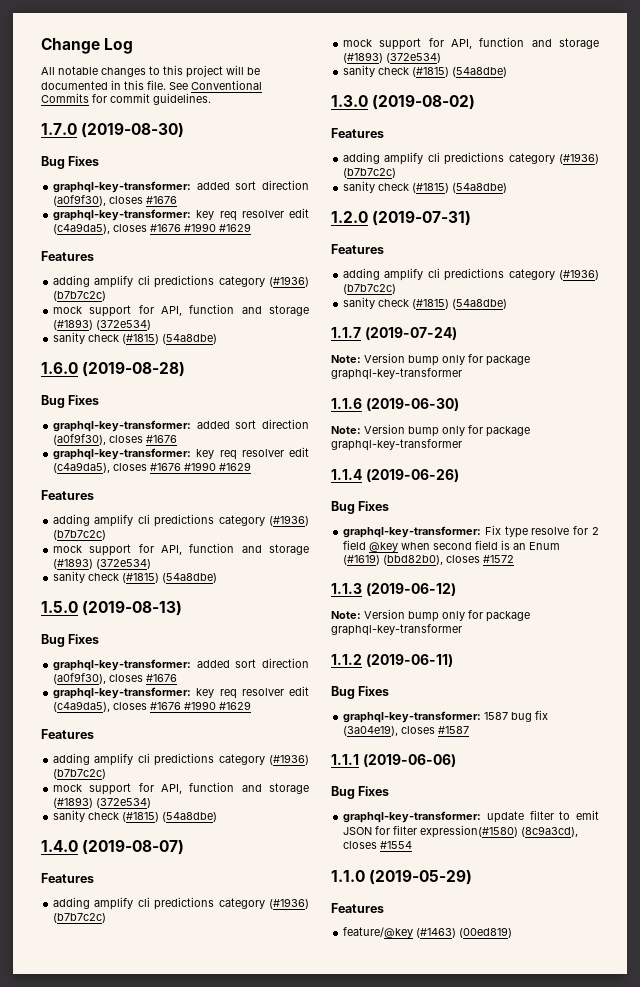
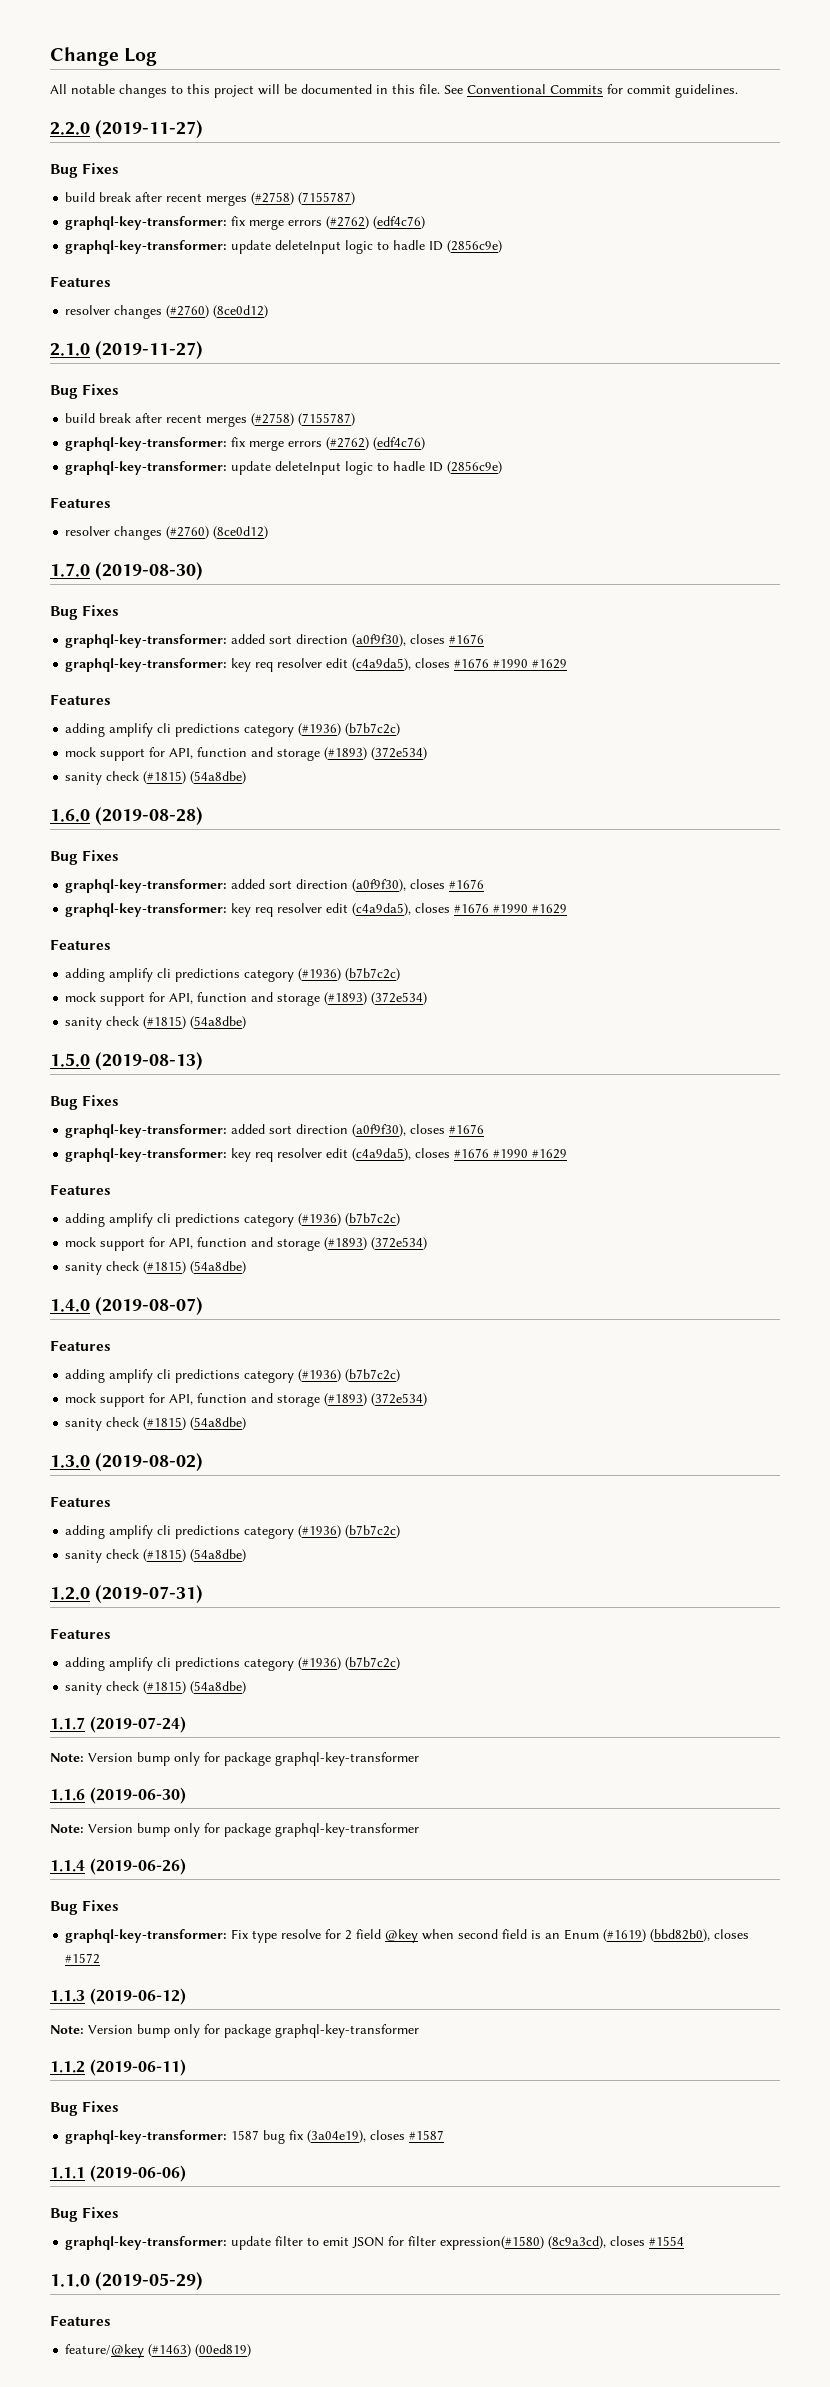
(211, 99) none -> [50,120,204,138] [50,163,120,178] [65,192,356,206] [65,216,426,230] [65,240,503,254] [50,276,111,287] [65,305,269,319] [50,341,204,359] [50,384,120,399] [65,413,356,427] [65,437,426,451] [65,461,503,475] [50,497,111,508] [65,526,269,540] // 2.2.0 (2019-11-27) // Bug Fixes // build break after recent merges (#2758) (7155787) // graphql-key-transformer: fix merge errors (#2762) (edf4c76) // graphql-key-transformer: update deleteInput logic to hadle ID (2856c9e) // Features // resolver changes (#2760) (8ce0d12) // 2.1.0 (2019-11-27) // Bug Fixes // build break after recent merges (#2758) (7155787) // graphql-key-transformer: fix merge errors (#2762) (edf4c76) // graphql-key-transformer: update deleteInput logic to hadle ID (2856c9e) // Features // resolver changes (#2760) (8ce0d12)

